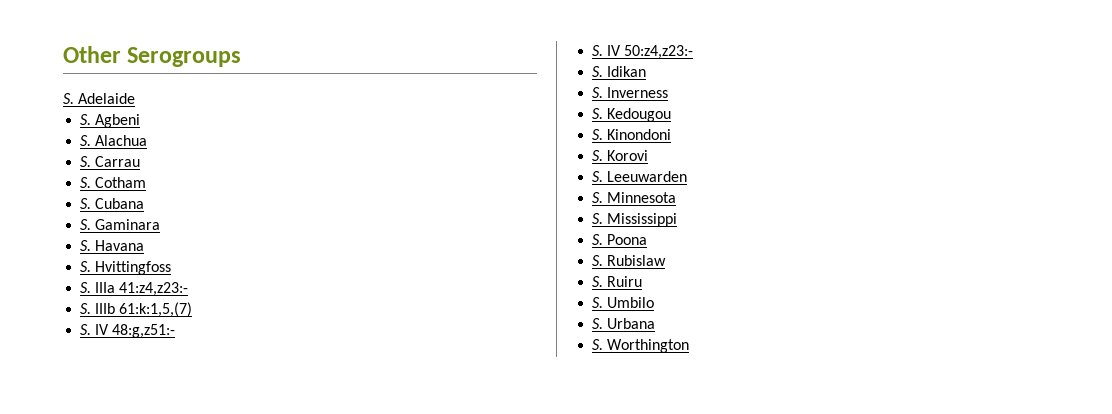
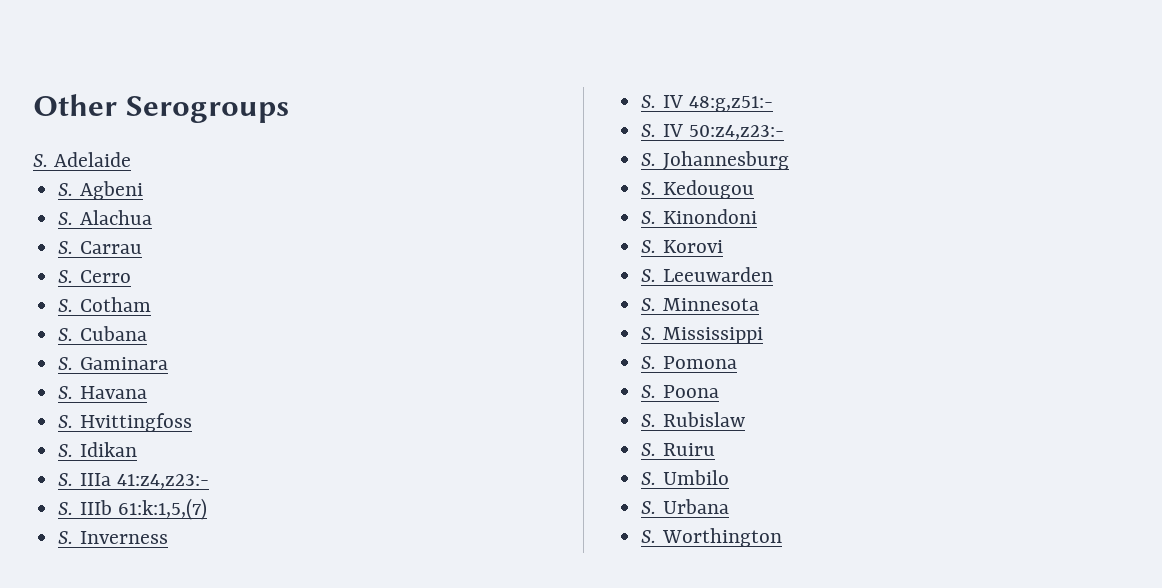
(141, 161) none -> [58,270,131,283] // S. Cerro
(172, 268) none -> [58,442,137,457] // S. Idikan
(193, 309) none -> [58,531,168,544] // S. Inverness
[607,66,647,77] [592,87,669,98] Idikan // S. Inverness -> [662,151,789,170] Johannesburg
(678, 220) none -> [641,356,737,369] // S. Pomona

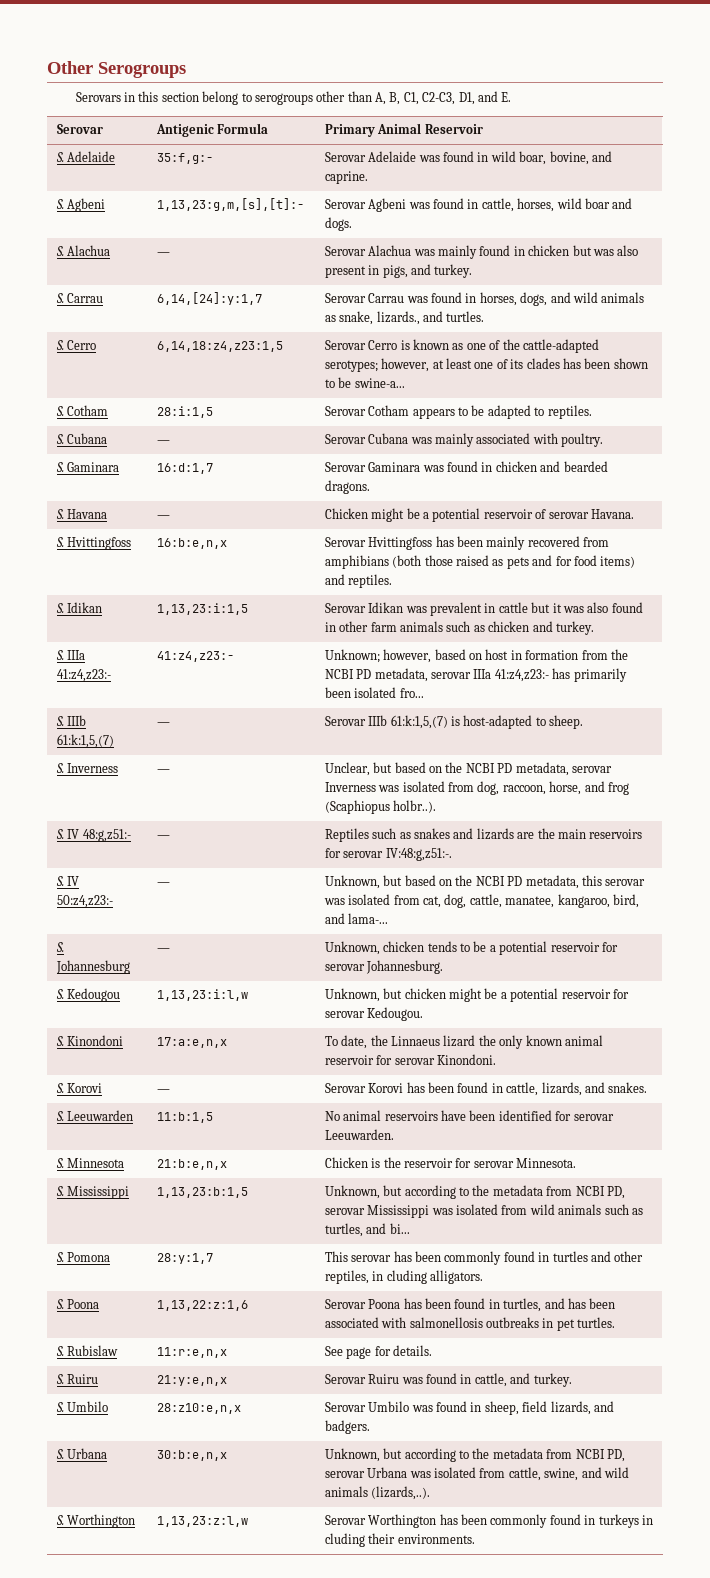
[33,152,132,167] [58,181,143,200] [58,210,152,225] [58,241,142,254] [58,270,131,283] [58,297,151,312] [58,326,147,341] [58,357,168,370] [58,386,147,399] [58,413,192,432] [58,442,137,457] [58,473,209,489] [58,498,207,520] [58,531,168,544] [641,95,773,112] [641,124,784,140] [641,151,789,170] [641,180,754,199] [641,209,757,224] [641,240,723,253] [641,267,773,282] [641,298,759,311] [641,327,763,344] [641,356,737,369] [641,385,719,398] [641,412,745,427] [641,443,715,456] [641,470,729,485] [641,499,729,514] [641,528,782,547] S. Adelaide // S. Agbeni // S. Alachua // S. Carrau // S. Cerro // S. Cotham // S. Cubana // S. Gaminara // S. Havana // S. Hvittingfoss // S. Idikan // S. IIIa 41:z4,z23:- // S. IIIb 61:k:1,5,(7) // S. Inverness // S. IV 48:g,z51:- // S. IV 50:z4,z23:- // S. Johannesburg // S. Kedougou // S. Kinondoni // S. Korovi // S. Leeuwarden // S. Minnesota // S. Mississippi // S. Pomona // S. Poona // S. Rubislaw // S. Ruiru // S. Umbilo // S. Urbana // S. Worthington -> [75,91,512,105] [56,124,103,134] [155,123,269,137] [324,123,483,137] [55,151,116,162] [156,153,213,164] [324,151,612,165] [324,171,368,184] [55,198,106,212] [156,198,304,211] [324,198,633,212] [324,217,352,231] [55,245,111,256] [156,252,170,256] [324,245,639,259] [324,264,473,278] [55,293,104,303] [156,292,262,305] [324,292,645,306] [324,311,485,325] [55,340,97,350] [156,341,283,352] [324,339,599,353] [324,358,648,372] [324,377,405,388] [55,405,109,416] [156,406,213,418] [324,405,592,419] [55,433,108,444] [156,440,170,444] [324,433,604,447] [55,462,120,472] [156,463,213,474] [324,461,608,472] [324,480,370,494] [55,509,108,519] [156,515,170,519] [324,508,634,522] [55,537,132,550] [156,538,227,549] [324,536,610,550] [324,555,636,569] [324,574,393,588] [55,602,103,613] [156,603,248,615] [324,602,643,616] [324,621,594,635] [55,650,86,660] [56,669,111,682] [156,651,234,662] [324,649,628,663] [324,668,627,682] [324,687,424,698] [55,715,87,726] [56,734,114,748] [156,722,170,726] [324,715,584,729] [55,763,119,773] [156,769,170,773] [324,762,612,776] [324,781,629,795] [324,800,437,814] [55,829,131,842] [156,835,170,839] [324,828,643,842] [324,848,452,861] [55,876,80,886] [56,895,113,908] [156,882,170,886] [324,875,646,889] [323,894,639,908] [324,913,389,924] [55,942,64,952] [55,960,130,974] [156,948,170,952] [324,941,618,955] [324,960,444,974] [55,988,121,1002] [156,989,248,1001] [324,988,629,1002] [324,1007,424,1021] [55,1035,124,1046] [156,1037,227,1048] [324,1035,603,1049] [324,1054,497,1065] [55,1083,103,1093] [156,1089,170,1093] [324,1082,648,1096] [55,1110,134,1121] [156,1112,213,1123] [324,1110,614,1121] [324,1129,394,1140] [55,1158,125,1168] [156,1159,227,1170] [324,1157,577,1168] [55,1186,130,1199] [156,1187,248,1198] [324,1185,625,1199] [324,1204,643,1218] [324,1223,410,1237] [55,1252,111,1262] [156,1253,213,1264] [324,1251,644,1265] [324,1270,484,1284] [55,1299,100,1309] [156,1300,248,1311] [324,1298,616,1312] [324,1317,616,1331] [55,1345,119,1356] [156,1347,227,1358] [324,1345,433,1359] [55,1374,99,1384] [156,1375,227,1386] [324,1373,572,1387] [55,1401,109,1412] [156,1403,241,1414] [324,1401,614,1415] [324,1420,370,1434] [55,1448,108,1459] [156,1450,227,1461] [324,1448,625,1462] [324,1467,629,1481] [324,1486,431,1500] [55,1514,136,1528] [156,1516,248,1527] [324,1514,653,1528] [324,1533,475,1547] Serovars in this section belong to serogroups other than A, B, C1, C2-C3, D1, and E. // Serovar | Antigenic Formula | Primary Animal Reservoir // S. Adelaide | 35:f,g:- | Serovar Adelaide was found in wild boar, bovine, and caprine. // S. Agbeni | 1,13,23:g,m,[s],[t]:- | Serovar Agbeni was found in cattle, horses, wild boar and dogs. // S. Alachua | — | Serovar Alachua was mainly found in chicken but was also present in pigs, and turkey. // S. Carrau | 6,14,[24]:y:1,7 | Serovar Carrau was found in horses, dogs, and wild animals as snake, lizards., and turtles. // S. Cerro | 6,14,18:z4,z23:1,5 | Serovar Cerro is known as one of the cattle-adapted serotypes; however, at least one of its clades has been shown to be swine-a... // S. Cotham | 28:i:1,5 | Serovar Cotham appears to be adapted to reptiles. // S. Cubana | — | Serovar Cubana was mainly associated with poultry. // S. Gaminara | 16:d:1,7 | Serovar Gaminara was found in chicken and bearded dragons. // S. Havana | — | Chicken might be a potential reservoir of serovar Havana. // S. Hvittingfoss | 16:b:e,n,x | Serovar Hvittingfoss has been mainly recovered from amphibians (both those raised as pets and for food items) and reptiles. // S. Idikan | 1,13,23:i:1,5 | Serovar Idikan was prevalent in cattle but it was also found in other farm animals such as chicken and turkey. // S. IIIa 41:z4,z23:- | 41:z4,z23:- | Unknown; however, based on host in formation from the NCBI PD metadata, serovar IIIa 41:z4,z23:- has primarily been isolated fro... // S. IIIb 61:k:1,5,(7) | — | Serovar IIIb 61:k:1,5,(7) is host-adapted to sheep. // S. Inverness | — | Unclear, but based on the NCBI PD metadata, serovar Inverness was isolated from dog, raccoon, horse, and frog (Scaphiopus holbr..). // S. IV 48:g,z51:- | — | Reptiles such as snakes and lizards are the main reservoirs for serovar IV:48:g,z51:-. // S. IV 50:z4,z23:- | — | Unknown, but based on the NCBI PD metadata, this serovar was isolated from cat, dog, cattle, manatee, kangaroo, bird, and lama-... // S. Johannesburg | — | Unknown, chicken tends to be a potential reservoir for serovar Johannesburg. // S. Kedougou | 1,13,23:i:l,w | Unknown, but chicken might be a potential reservoir for serovar Kedougou. // S. Kinondoni | 17:a:e,n,x | To date, the Linnaeus lizard the only known animal reservoir for serovar Kinondoni. // S. Korovi | — | Serovar Korovi has been found in cattle, lizards, and snakes. // S. Leeuwarden | 11:b:1,5 | No animal reservoirs have been identified for serovar Leeuwarden. // S. Minnesota | 21:b:e,n,x | Chicken is the reservoir for serovar Minnesota. // S. Mississippi | 1,13,23:b:1,5 | Unknown, but according to the metadata from NCBI PD, serovar Mississippi was isolated from wild animals such as turtles, and bi... // S. Pomona | 28:y:1,7 | This serovar has been commonly found in turtles and other reptiles, in cluding alligators. // S. Poona | 1,13,22:z:1,6 | Serovar Poona has been found in turtles, and has been associated with salmonellosis outbreaks in pet turtles. // S. Rubislaw | 11:r:e,n,x | See page for details. // S. Ruiru | 21:y:e,n,x | Serovar Ruiru was found in cattle, and turkey. // S. Umbilo | 28:z10:e,n,x | Serovar Umbilo was found in sheep, field lizards, and badgers. // S. Urbana | 30:b:e,n,x | Unknown, but according to the metadata from NCBI PD, serovar Urbana was isolated from cattle, swine, and wild animals (lizards,..). // S. Worthington | 1,13,23:z:l,w | Serovar Worthington has been commonly found in turkeys in cluding their environments.

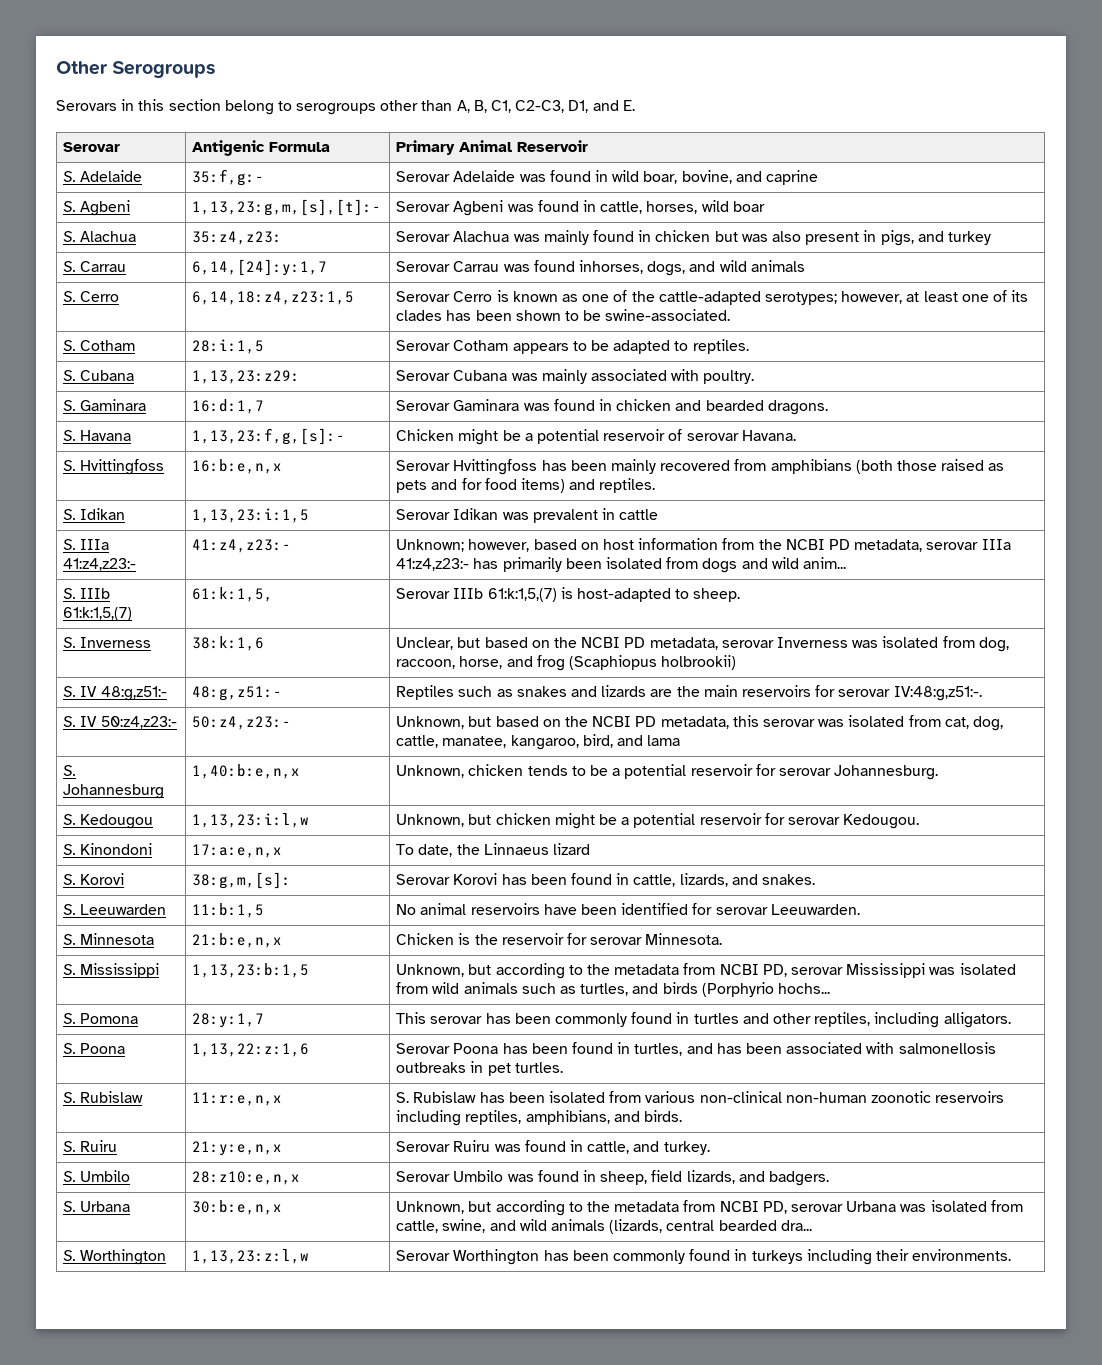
[324,171,368,184] caprine. -> [765,170,818,185] caprine
[612,198,633,209] [324,217,352,231] and dogs. -> (765, 206) none
[156,252,170,256] — -> [192,231,283,245] 35:z4,z23:
[434,264,473,278] turkey. -> [947,231,991,245] turkey
[465,292,517,306] in horses, -> [579,260,644,274] inhorses,
[324,311,485,325] as snake, lizards., and turtles. -> (805, 266) none
[354,378,405,388] swine-a... -> [605,309,731,321] swine-associated.
[156,440,170,444] — -> [192,370,301,384] 1,13,23:z29:
[156,515,170,519] — -> [192,428,346,445] 1,13,23:f,g,[s]:-
[531,602,643,613] [324,621,594,635] but it was also found in other farm animals such as chicken and turkey. -> (659, 514) none
[510,650,579,660] in formation -> [638,538,719,550] information
[399,688,424,698] fro... -> [666,557,846,573] from dogs and wild anim...
[156,722,170,726] — -> [192,587,274,602] 61:k:1,5,
[156,769,170,773] — -> [192,636,265,651] 38:k:1,6
[393,800,437,813] holbr..). -> [661,655,737,670] holbrookii)
[156,835,170,839] — -> [192,686,283,701] 48:g,z51:-
[156,882,170,886] — -> [192,716,292,730] 50:z4,z23:-
[348,913,389,924] lama-... -> [647,735,681,746] lama
[156,948,170,952] — -> [192,764,301,779] 1,40:b:e,n,x
[478,1035,603,1049] [324,1054,497,1065] the only known animal reservoir for serovar Kinondoni. -> (591, 849) none
[156,1089,170,1093] — -> [192,872,292,889] 38:g,m,[s]:
[389,1223,410,1234] bi... -> [662,982,830,997] birds (Porphyrio hochs...
[372,1270,427,1284] in cluding -> [874,1012,940,1028] including
[324,1345,433,1359] See page for details. -> [396,1091,1005,1103] [396,1110,683,1126] S. Rubislaw has been isolated from various non-clinical non-human zoonotic reservoirs including reptiles, amphibians, and birds.
[371,1486,431,1500] (lizards,..). -> [609,1219,812,1234] (lizards, central bearded dra...
[641,1515,653,1525] [324,1533,365,1547] in cluding -> [806,1249,872,1265] including

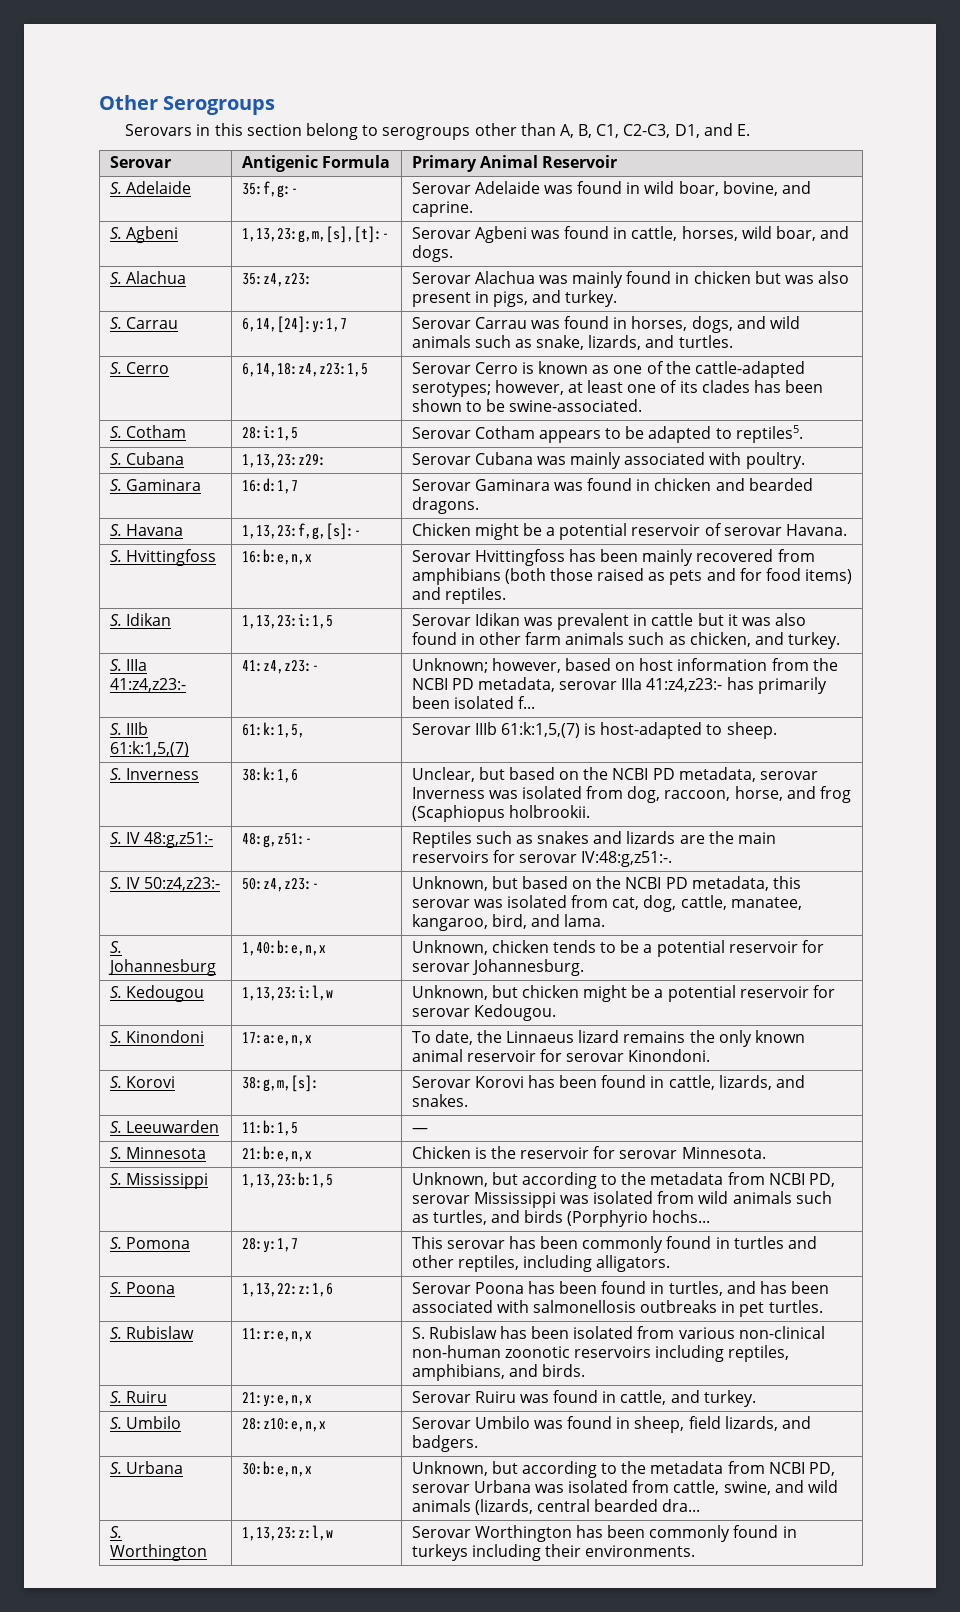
[765,170,818,185] caprine -> [411,201,473,217] caprine.
[732,201,765,212] boar -> [776,226,850,241] [411,245,453,262] boar, and dogs.
[947,231,991,245] turkey -> [565,290,618,307] turkey.
[579,260,644,274] inhorses, -> [613,316,688,331] in horses,
(805, 266) none -> [474,335,733,350] such as snake, lizards, and turtles.
[692,339,749,354] reptiles. -> [735,425,803,443] reptiles5.
(659, 514) none -> [697,613,807,626] [411,632,841,649] but it was also found in other farm animals such as chicken, and turkey.
[666,557,846,573] from dogs and wild anim... -> [517,696,535,709] f...
[661,655,737,670] holbrookii) -> [508,805,590,818] holbrookii.
[647,735,681,746] lama -> [564,914,606,927] lama.
(591, 849) none -> [623,1030,806,1047] [411,1049,711,1062] remains the only known animal reservoir for serovar Kinondoni.
[396,903,860,915] No animal reservoirs have been identified for serovar Leeuwarden. -> [411,1128,428,1133] —

